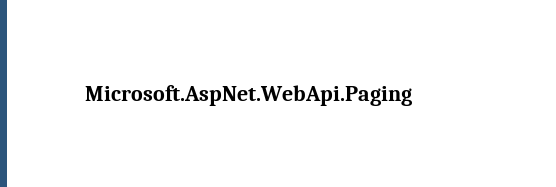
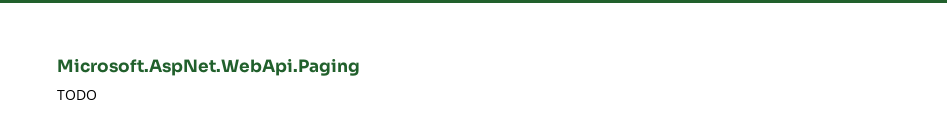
(412, 95) none -> [57,90,97,100] // TODO

